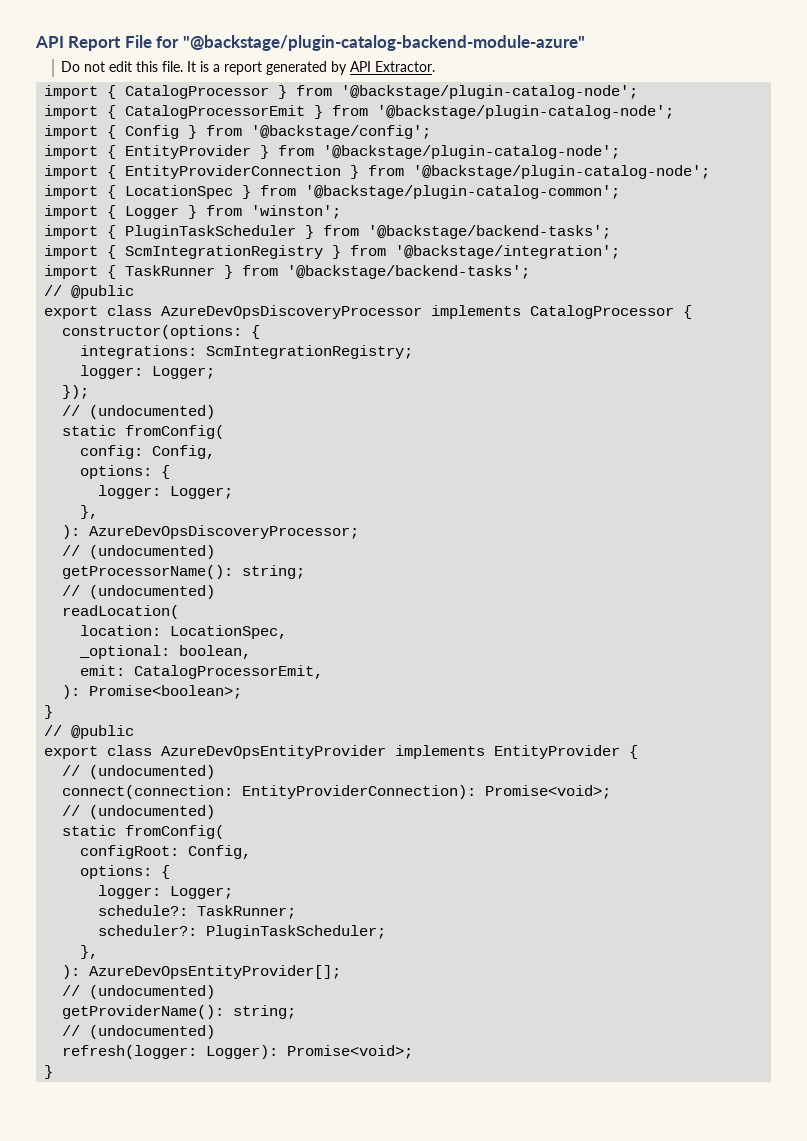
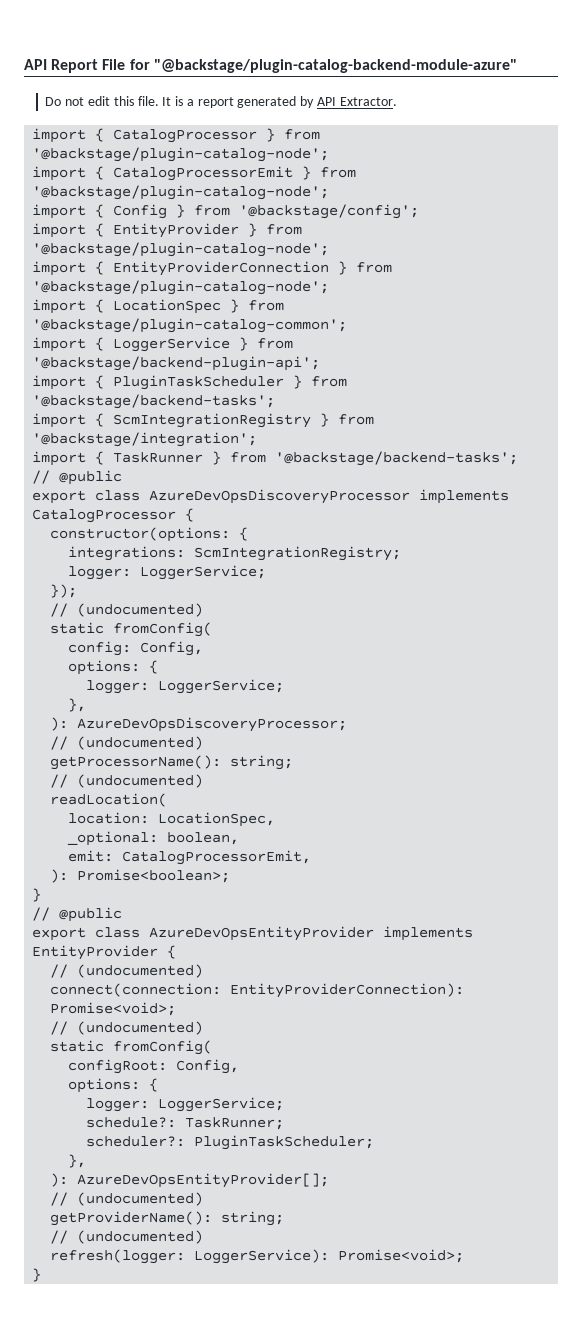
[125,205,342,219] Logger } from 'winston'; -> [113,337,294,352] [32,356,321,371] LoggerService } from '@backstage/backend-plugin-api';
[152,366,216,379] Logger; -> [140,565,267,580] LoggerService;
[170,486,234,499] Logger; -> [158,679,285,694] LoggerService;
[170,886,234,899] Logger; -> [158,1097,285,1112] LoggerService;
[206,1045,279,1059] Logger): -> [194,1249,330,1264] LoggerService):

